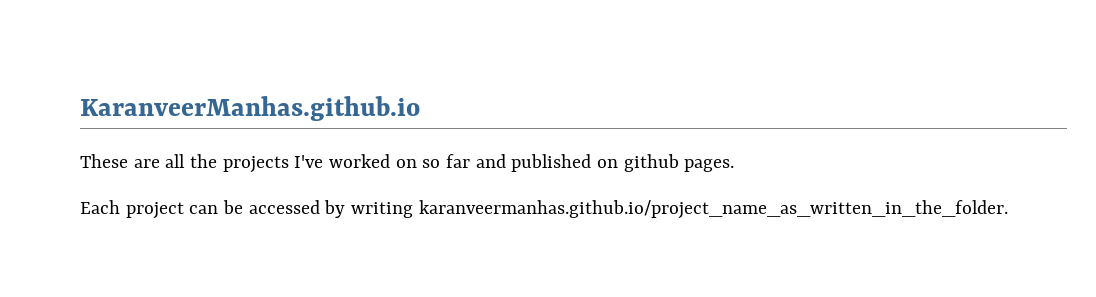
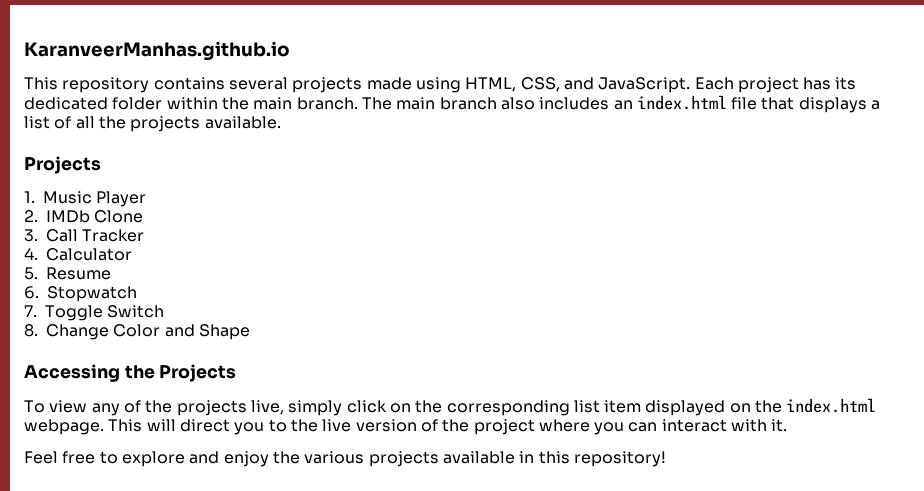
[80,154,735,173] [80,200,1008,219] These are all the projects I've worked on so far and published on github pages. // Each project can be accessed by writing karanveermanhas.github.io/project_name_as_written_in_the_folder. -> [24,77,857,93] [24,95,881,113] [24,116,281,132] [24,156,101,174] [24,191,147,207] [24,210,144,223] [24,229,145,242] [24,248,132,261] [24,267,111,280] [24,286,137,302] [24,305,165,321] [24,324,250,340] [24,364,237,382] [24,398,877,416] [24,419,788,435] [24,451,666,467] This repository contains several projects made using HTML, CSS, and JavaScript. Each project has its dedicated folder within the main branch. The main branch also includes an index.html file that displays a list of all the projects available. // Projects // 1. Music Player // 2. IMDb Clone // 3. Call Tracker // 4. Calculator // 5. Resume // 6. Stopwatch // 7. Toggle Switch // 8. Change Color and Shape // Accessing the Projects // To view any of the projects live, simply click on the corresponding list item displayed on the index.html webpage. This will direct you to the live version of the project where you can interact with it. // Feel free to explore and enjoy the various projects available in this repository!

